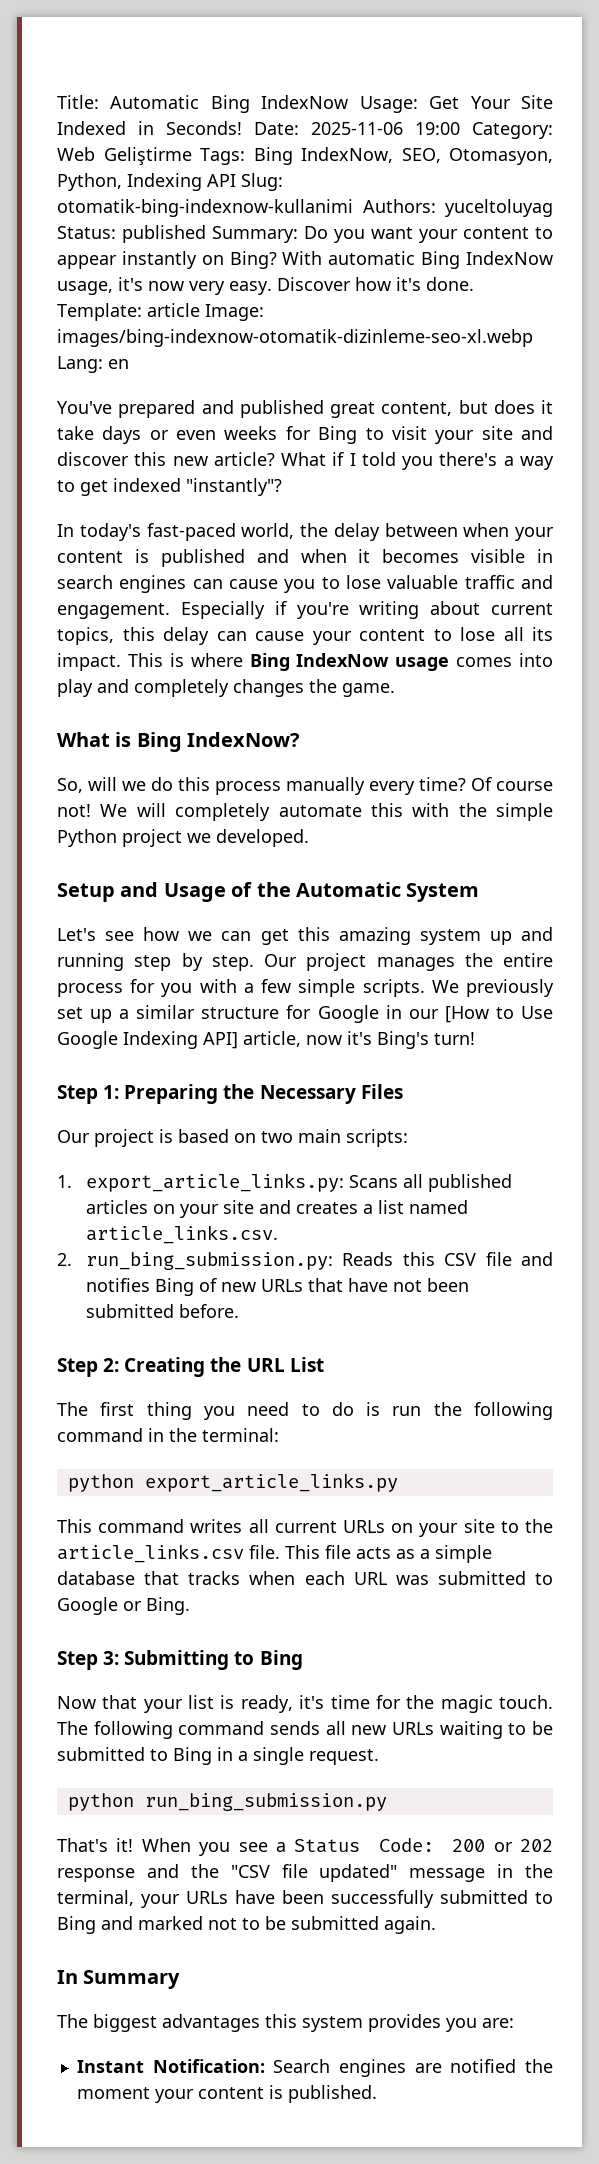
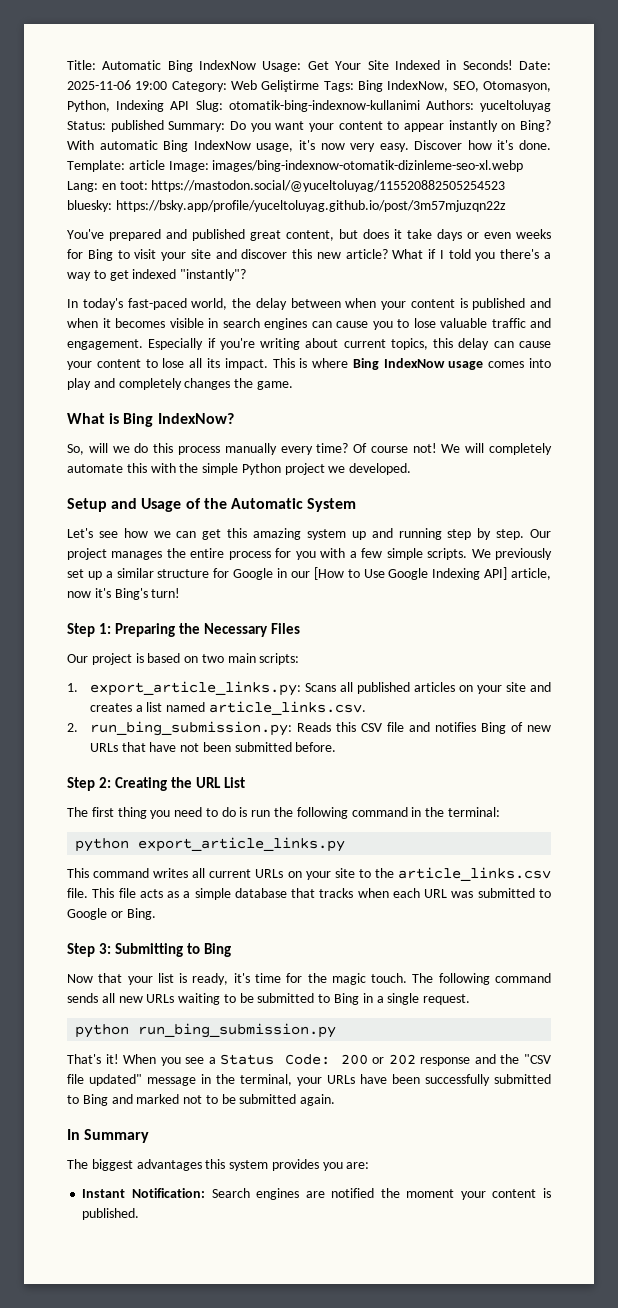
(129, 364) none -> [119,180,506,192] [67,200,506,212] toot: https://mastodon.social/@yuceltoluyag/115520882505254523 bluesky: https://bsky.app/profile/yuceltoluyag.github.io/post/3m57mjuzqn22z

